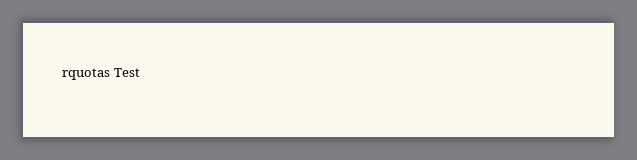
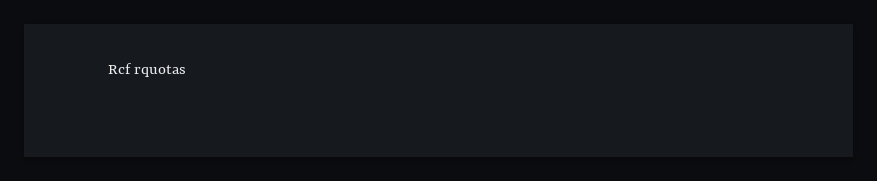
[62,68,140,80] rquotas Test -> [108,63,187,77] Rcf rquotas

